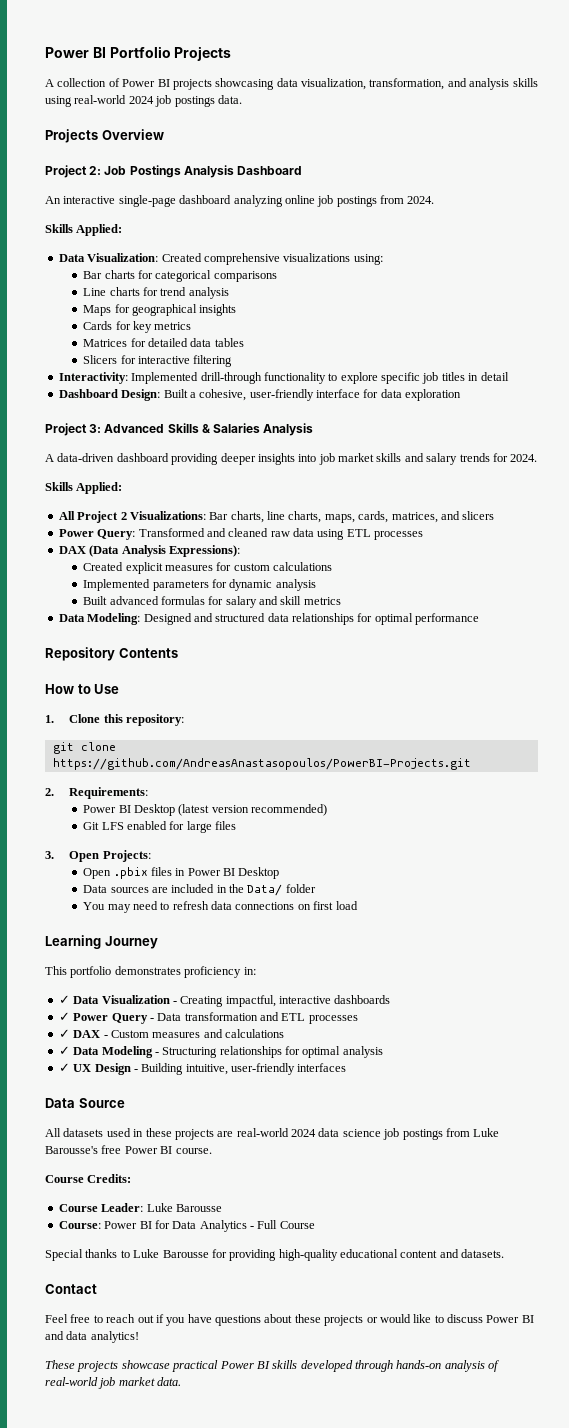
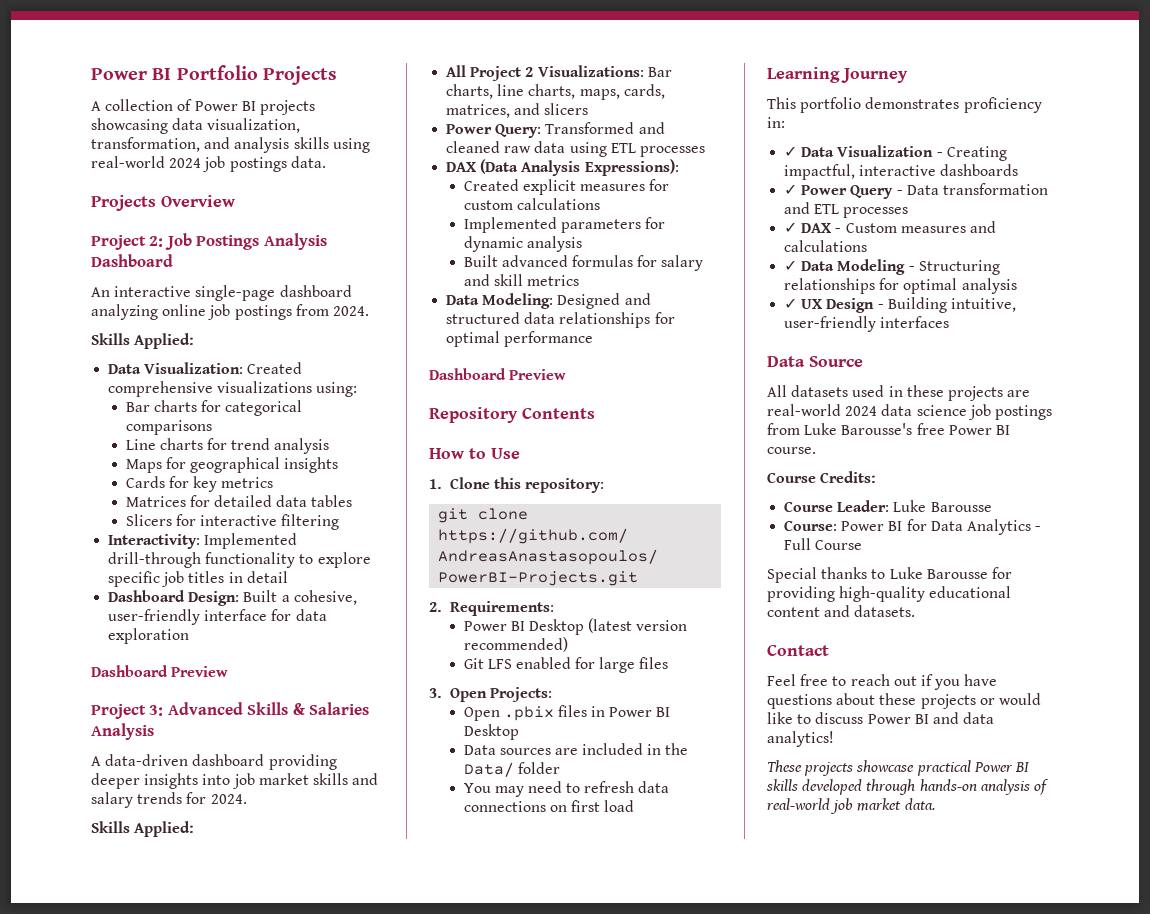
(462, 395) none -> [91,665,229,677] // Dashboard Preview
(480, 619) none -> [429,368,567,380] // Dashboard Preview

